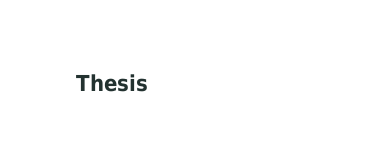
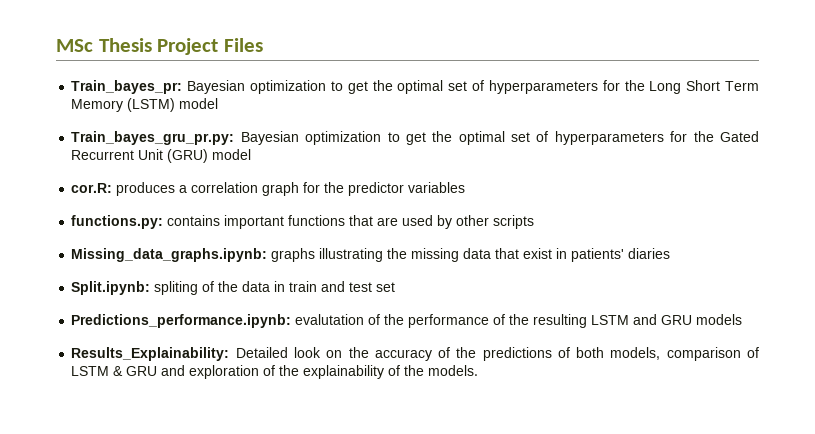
[76,74,148,92] Thesis -> [56,38,264,55] [71,80,759,94] [71,98,219,112] [71,131,759,145] [71,149,252,163] [71,182,466,196] [71,215,535,229] [71,248,671,262] [71,281,396,295] [71,314,743,328] [71,347,759,361] [71,365,479,379] MSc Thesis Project Files // Train_bayes_pr: Bayesian optimization to get the optimal set of hyperparameters for the Long Short Term Memory (LSTM) model // Train_bayes_gru_pr.py: Bayesian optimization to get the optimal set of hyperparameters for the Gated Recurrent Unit (GRU) model // cor.R: produces a correlation graph for the predictor variables // functions.py: contains important functions that are used by other scripts // Missing_data_graphs.ipynb: graphs illustrating the missing data that exist in patients' diaries // Split.ipynb: spliting of the data in train and test set // Predictions_performance.ipynb: evalutation of the performance of the resulting LSTM and GRU models // Results_Explainability: Detailed look on the accuracy of the predictions of both models, comparison of LSTM & GRU and exploration of the explainability of the models.

